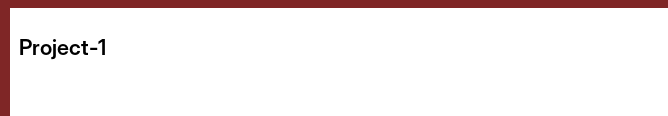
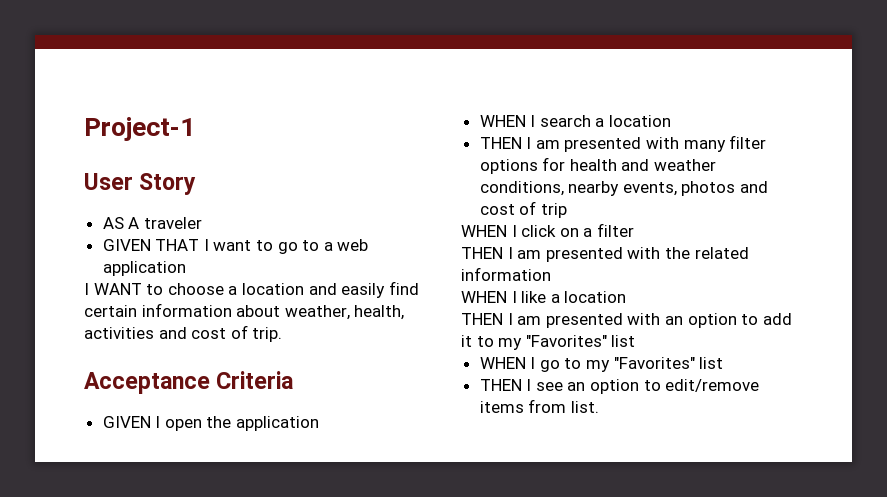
(106, 49) none -> [84,173,197,195] [102,217,202,229] [102,239,369,254] [102,261,186,276] [84,281,419,298] [84,303,405,320] [84,325,283,342] [84,371,294,394] [102,416,320,431] [479,115,672,127] [479,135,767,152] [479,157,717,174] [479,181,769,196] [479,201,567,218] [461,223,634,237] [461,247,749,262] [461,267,551,281] [461,291,627,303] [461,313,792,328] [461,335,636,350] [479,357,724,372] [479,379,760,394] [479,399,599,413] // User Story // AS A traveler // GIVEN THAT I want to go to a web application // I WANT to choose a location and easily find certain information about weather, health, activities and cost of trip. // Acceptance Criteria // GIVEN I open the application // WHEN I search a location // THEN I am presented with many filter options for health and weather conditions, nearby events, photos and cost of trip // WHEN I click on a filter // THEN I am presented with the related information // WHEN I like a location // THEN I am presented with an option to add it to my "Favorites" list // WHEN I go to my "Favorites" list // THEN I see an option to edit/remove items from list.

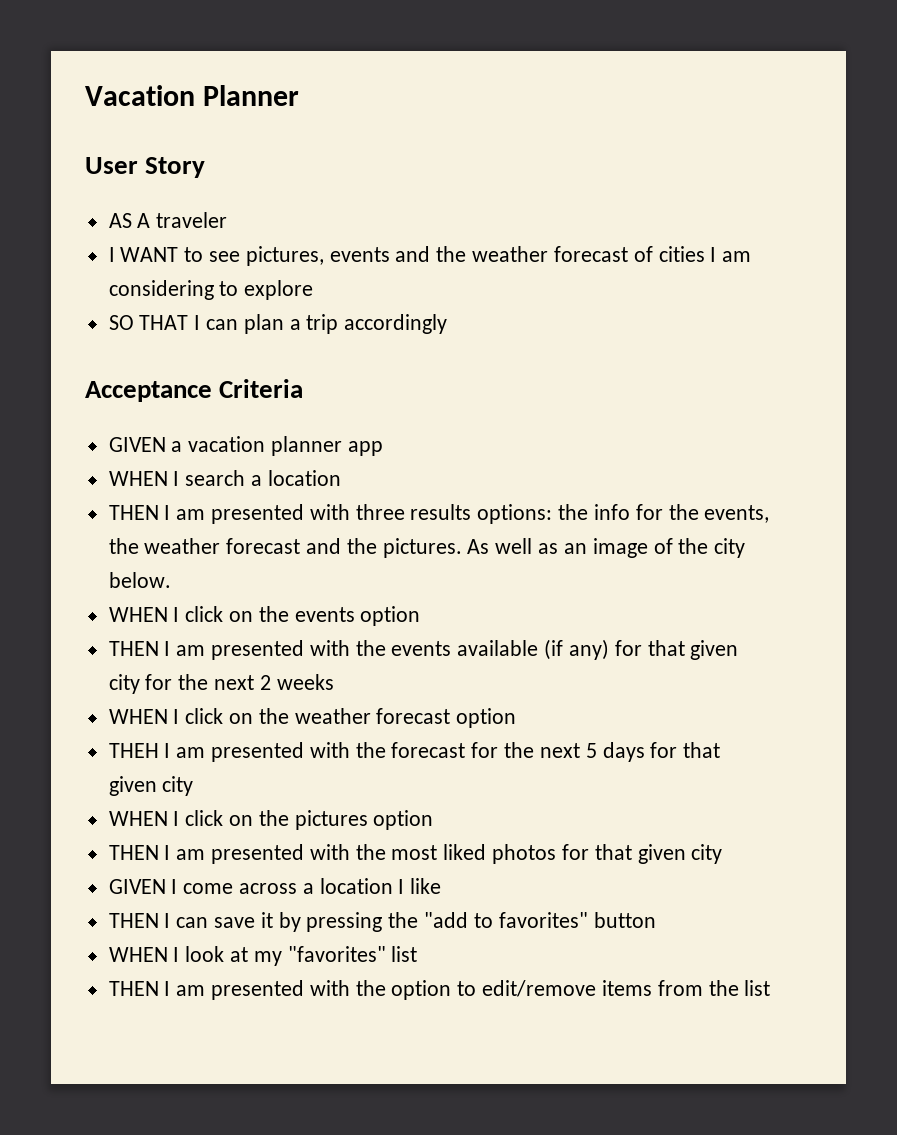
[84,117,195,141] Project-1 -> [85,85,300,106] Vacation Planner
[102,239,369,254] [102,261,186,276] [84,281,419,298] [84,303,405,320] [84,325,283,342] GIVEN THAT I want to go to a web application // I WANT to choose a location and easily find certain information about weather, health, activities and cost of trip. -> [108,246,752,266] [108,280,314,300] [108,314,448,334] I WANT to see pictures, events and the weather forecast of cities I am considering to explore // SO THAT I can plan a trip accordingly
[155,416,320,431] I open the application -> [171,436,383,456] a vacation planner app
[683,135,767,152] [479,157,717,174] [479,181,769,196] [479,201,567,218] [461,223,634,237] [461,247,749,262] [461,267,551,281] [461,291,627,303] [461,313,792,328] [461,335,636,350] [479,357,695,372] many filter options for health and weather conditions, nearby events, photos and cost of trip // WHEN I click on a filter // THEN I am presented with the related information // WHEN I like a location // THEN I am presented with an option to add it to my "Favorites" list // WHEN I go to my "Favorites" -> [355,504,770,524] [108,538,746,558] [108,572,171,588] [108,606,421,626] [108,639,739,660] [108,674,334,694] [108,708,517,728] [108,742,721,762] [108,776,194,796] [108,810,434,830] [108,844,723,864] [108,878,442,894] [108,912,656,932] [108,946,386,966] three results options: the info for the events, the weather forecast and the pictures. As well as an image of the city below. // WHEN I click on the events option // THEN I am presented with the events available (if any) for that given city for the next 2 weeks // WHEN I click on the weather forecast option // THEH I am presented with the forecast for the next 5 days for that given city // WHEN I click on the pictures option // THEN I am presented with the most liked photos for that given city // GIVEN I come across a location I like // THEN I can save it by pressing the "add to favorites" button // WHEN I look at my "favorites"
[535,382,586,391] see an -> [176,980,386,1000] am presented with the
[570,401,599,413] list. -> [708,980,771,996] the list

